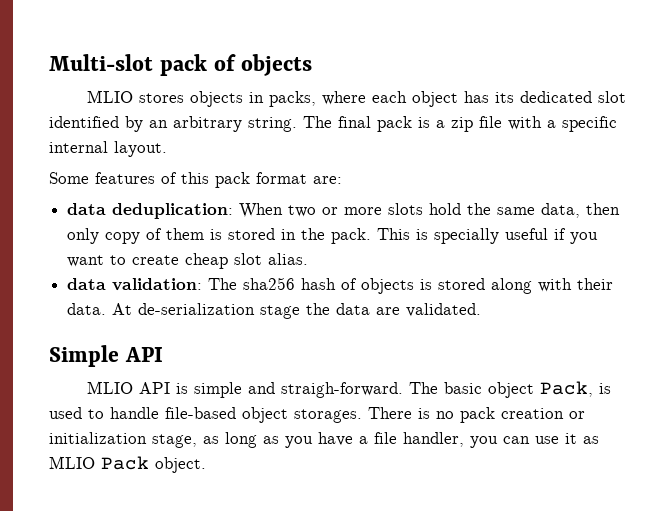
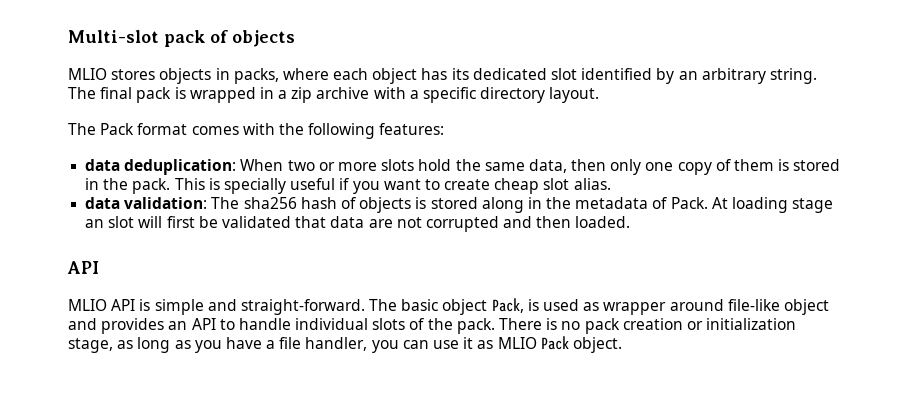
(430, 122) none -> [189,87,274,103] wrapped in
[479,116,502,128] file -> [316,87,370,99] archive
[49,141,108,153] internal -> [480,87,546,103] directory
[49,172,342,188] Some features of this pack format are: -> [68,123,445,139] The Pack format comes with the following features:
(100, 236) none -> [645,162,674,171] one
[538,278,614,292] [67,303,482,319] [49,345,119,367] with their data. At de-serialization stage the data are validated. // Simple -> [527,197,834,213] [85,216,631,232] in the metadata of Pack. At loading stage an slot will first be validated that data are not corrupted and then loaded. //
[281,382,404,398] straigh-forward. -> [240,299,365,315] straight-forward.
[88,407,362,423] to handle file-based object storages. -> [583,299,829,315] [68,318,495,334] as wrapper around file-like object and provides an API to handle individual slots of the pack.

